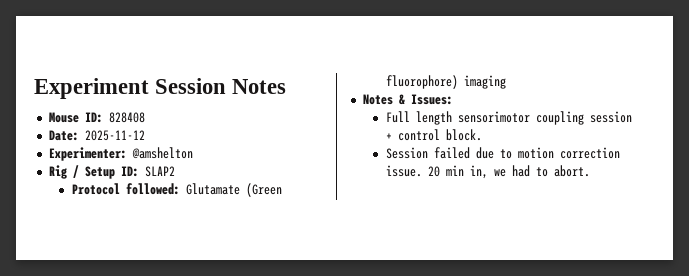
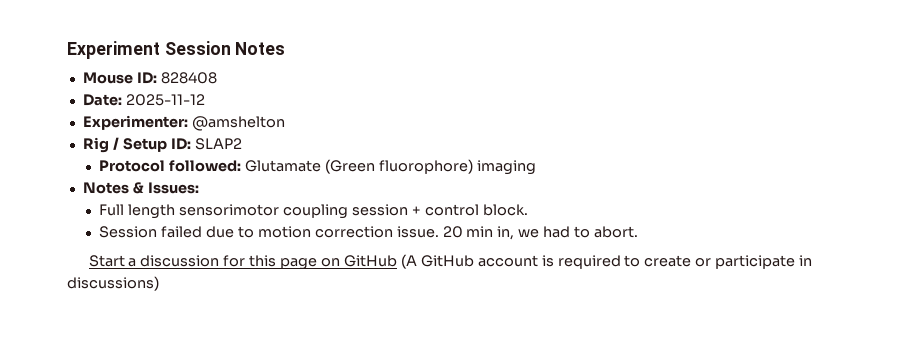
(590, 171) none -> [88,254,813,270] [67,276,159,291] // Start a discussion for this page on GitHub (A GitHub account is required to create or participate in discussions)

